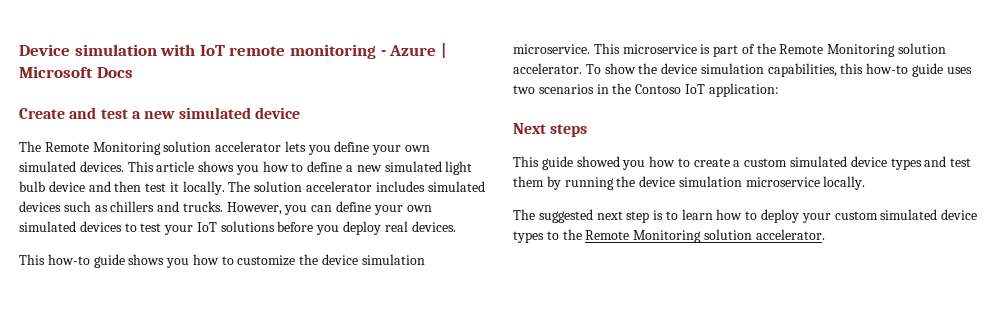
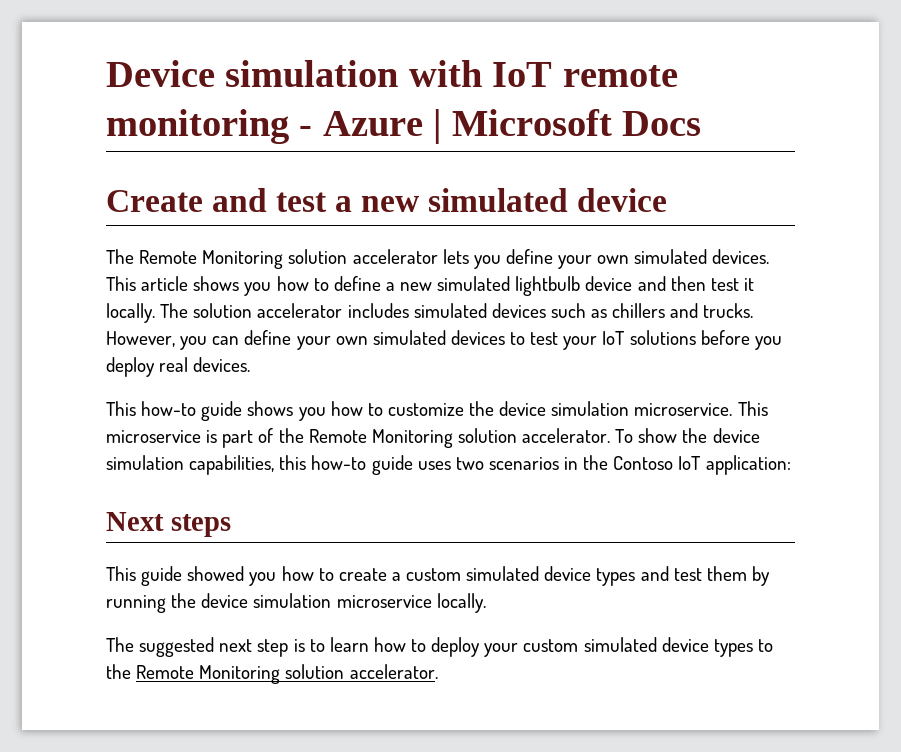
[445,161,473,175] [19,181,45,192] light bulb -> [515,276,581,296] lightbulb

